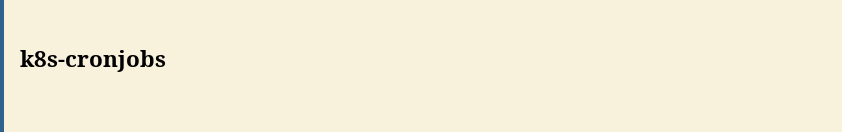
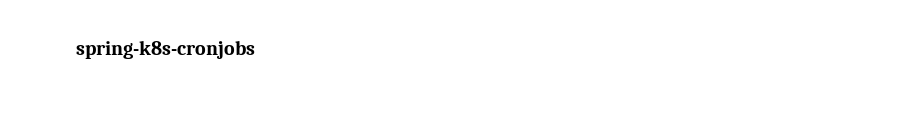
[20,50,166,72] k8s-cronjobs -> [76,40,255,59] spring-k8s-cronjobs

